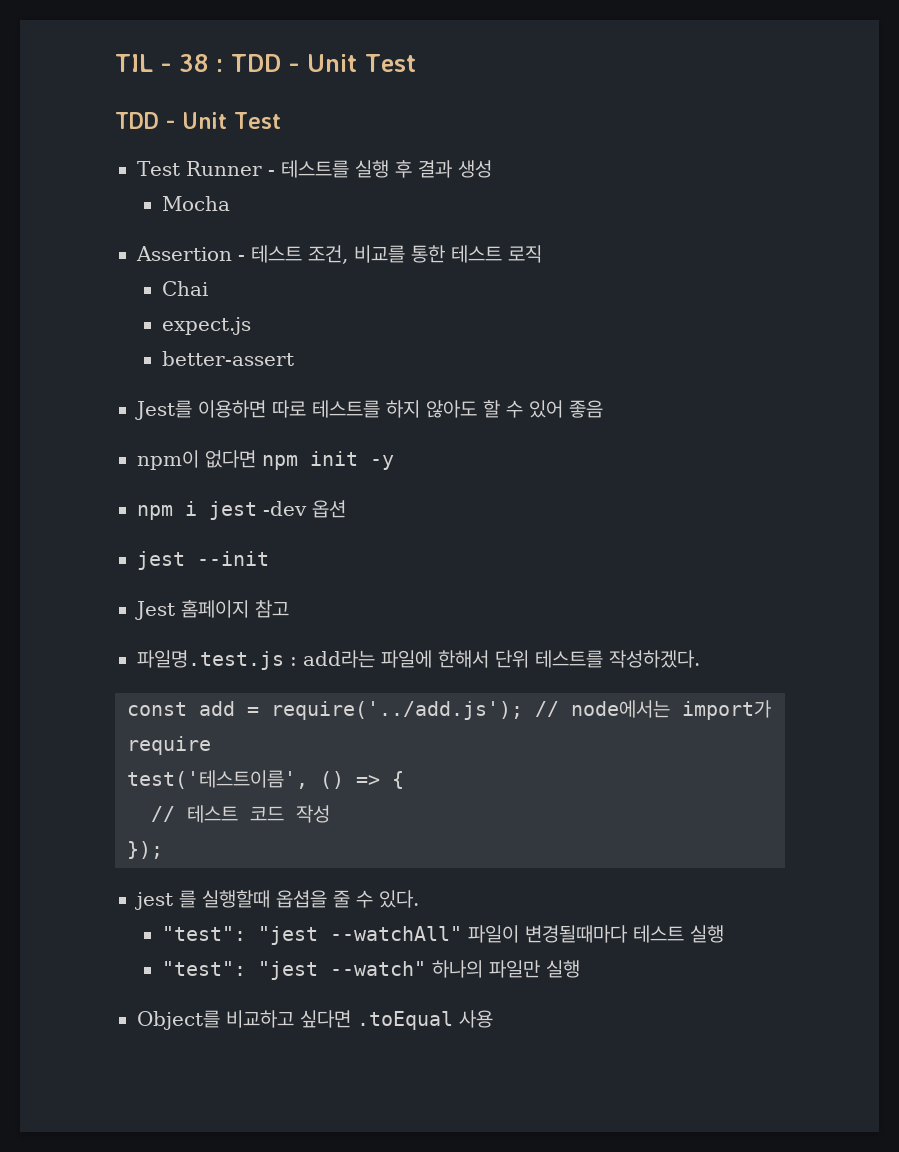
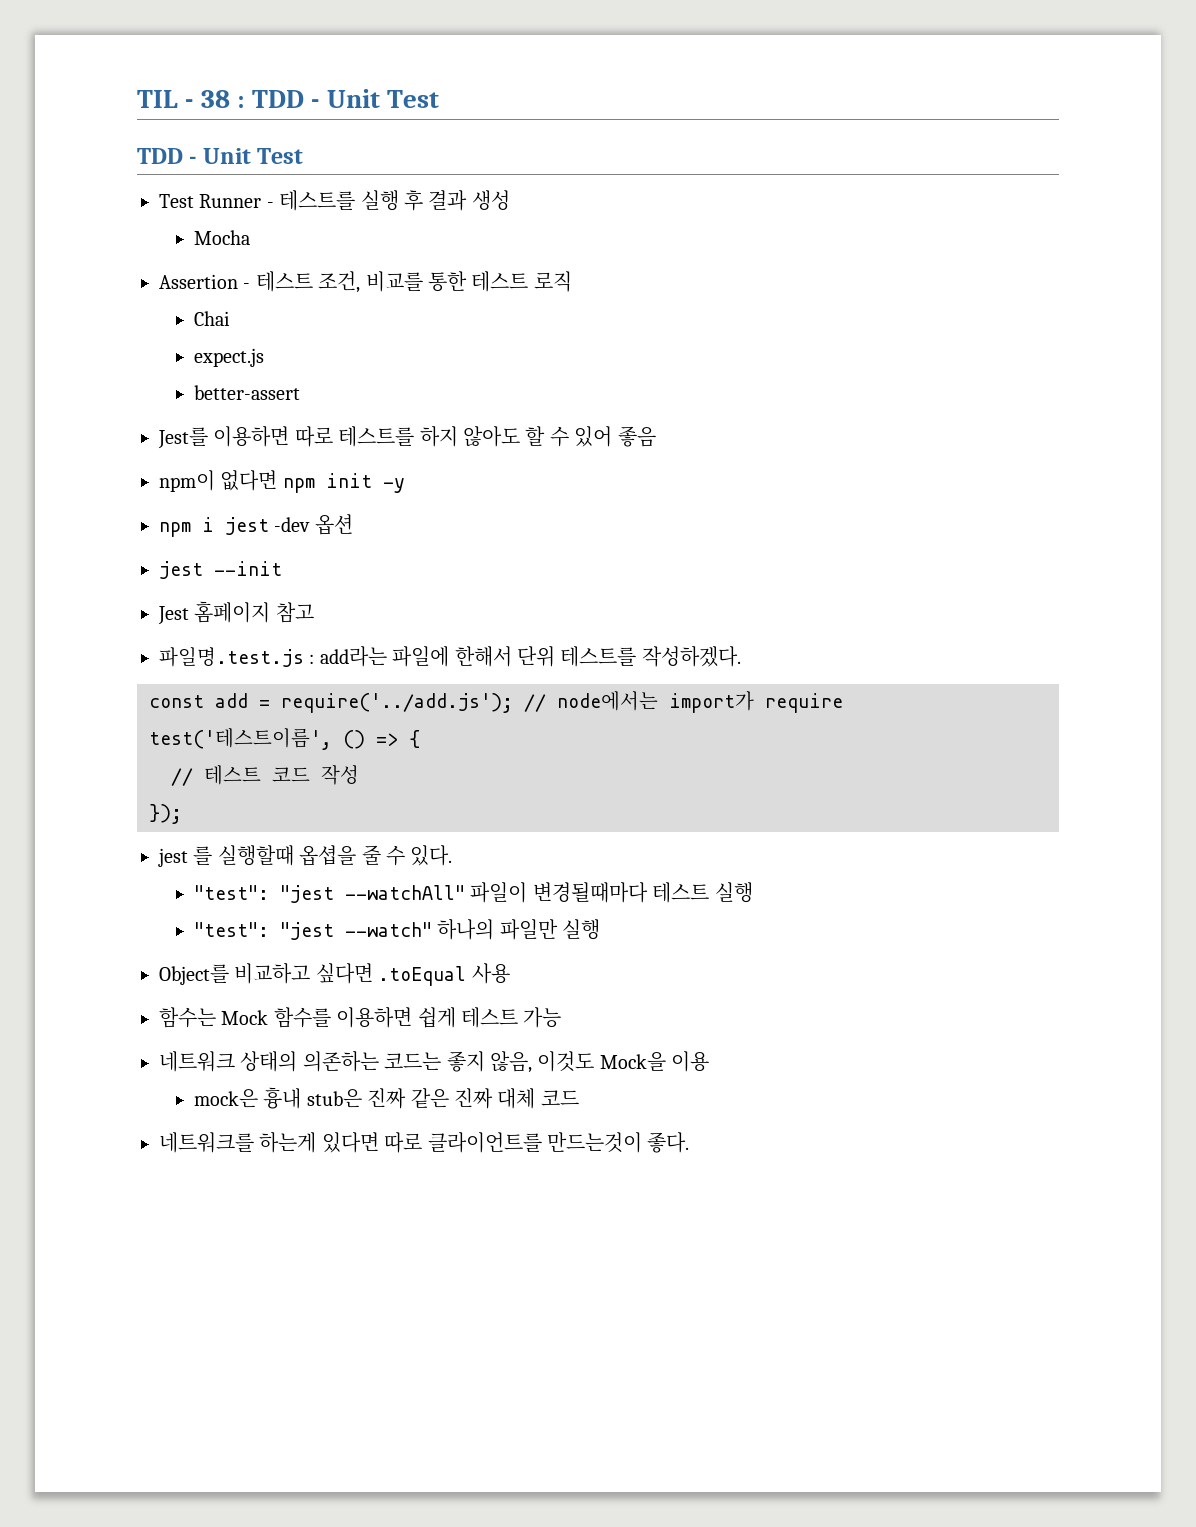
(493, 1019) none -> [159,1007,562,1028] [159,1051,710,1073] [194,1087,579,1109] [159,1132,690,1153] // 함수는 Mock 함수를 이용하면 쉽게 테스트 가능 // 네트워크 상태의 의존하는 코드는 좋지 않음, 이것도 Mock을 이용 // mock은 흉내 stub은 진짜 같은 진짜 대체 코드 // 네트워크를 하는게 있다면 따로 클라이언트를 만드는것이 좋다.

